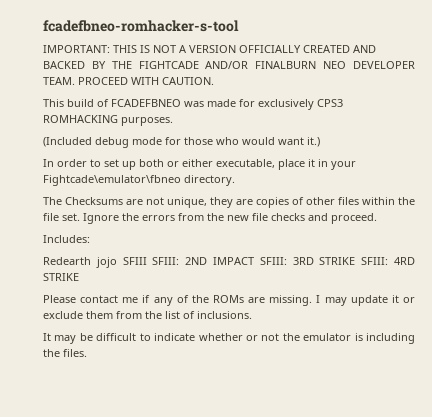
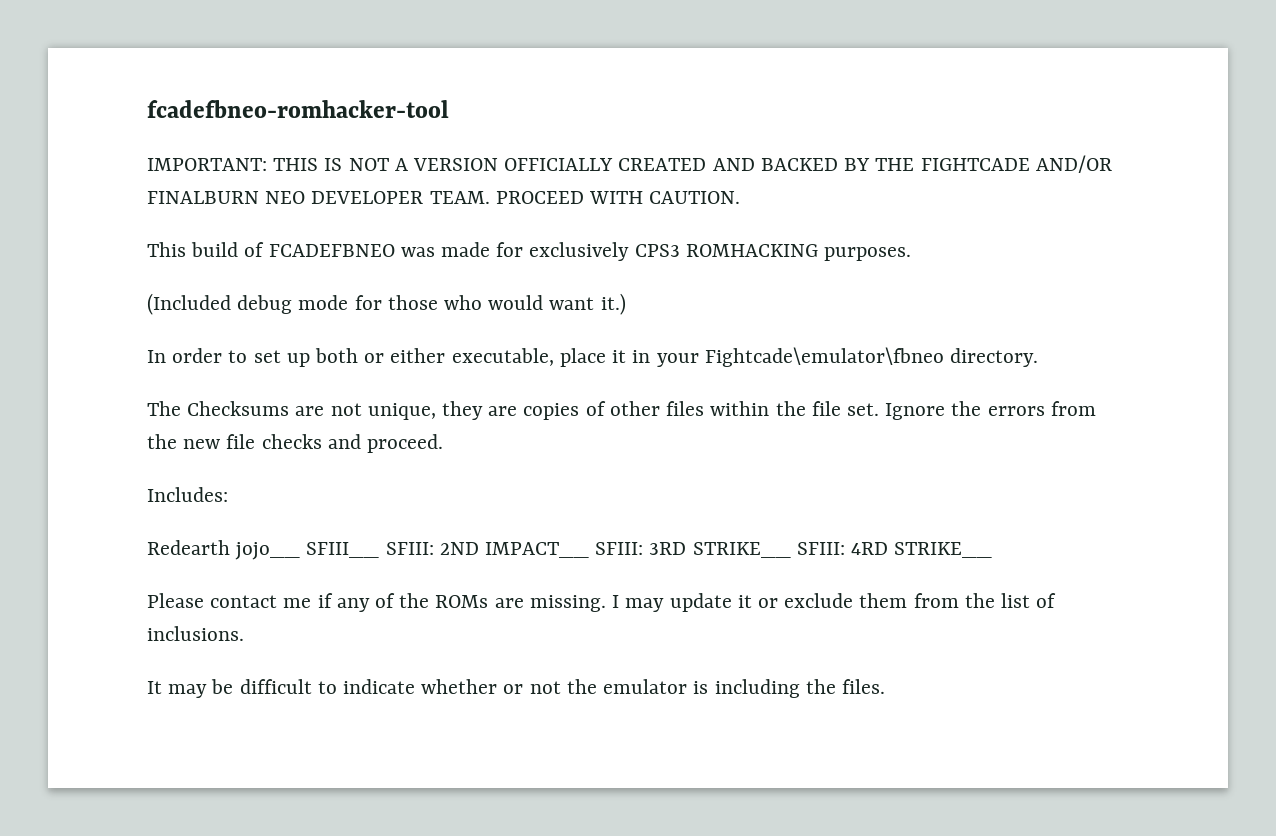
[43,20,239,32] fcadefbneo-romhacker-s-tool -> [147,100,449,118] fcadefbneo-romhacker-tool
[95,257,147,268] jojo SFIII -> [235,542,380,560] jojo__ SFIII__
[213,257,254,265] IMPACT -> [485,542,590,558] IMPACT__
[319,257,356,265] STRIKE -> [692,542,791,558] STRIKE__
[43,273,79,281] STRIKE -> [894,542,993,558] STRIKE__

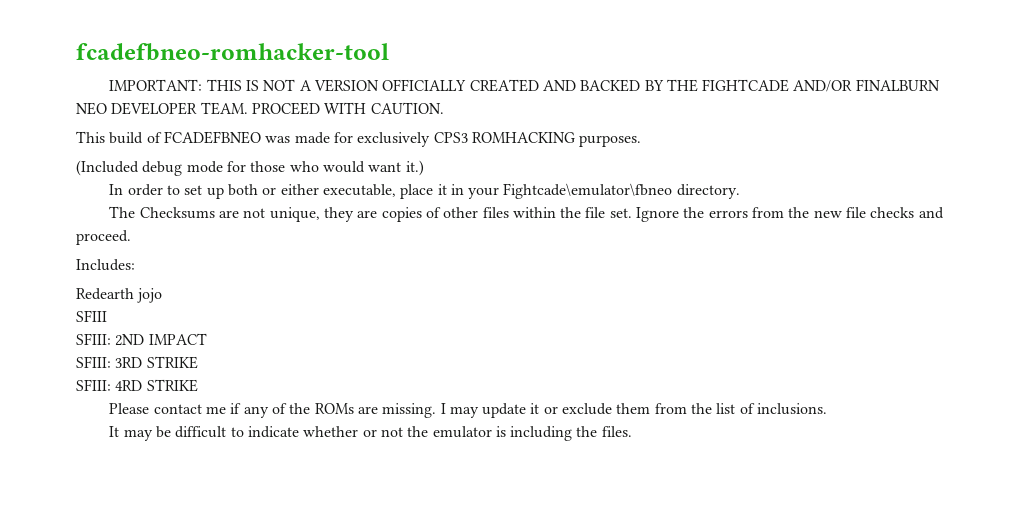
[235,542,380,560] jojo__ SFIII__ -> [137,288,163,303] [76,310,107,322] jojo // SFIII //
[485,542,590,558] IMPACT__ -> [148,333,207,345] IMPACT //
[692,542,791,558] STRIKE__ -> [146,356,198,369] STRIKE //
[894,542,993,558] STRIKE__ -> [146,379,198,392] STRIKE

